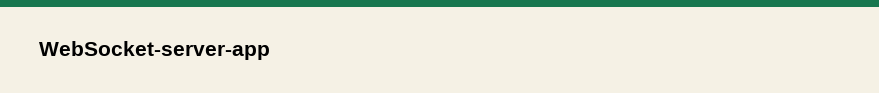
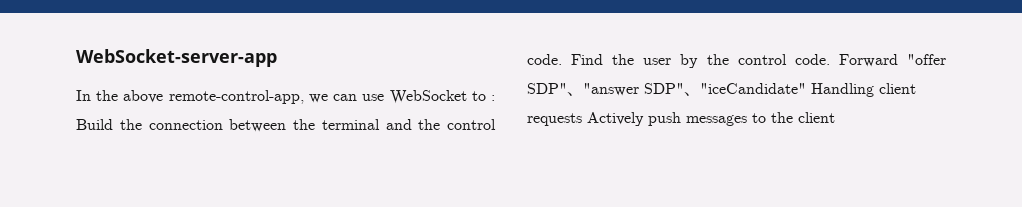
(270, 50) none -> [76,90,496,104] [76,119,496,132] [527,54,946,68] [527,83,916,97] [527,112,835,126] // In the above remote-control-app, we can use WebSocket to : Build the connection between the terminal and the control code. Find the user by the control code. Forward "offer SDP"、"answer SDP"、"iceCandidate" Handling client requests Actively push messages to the client

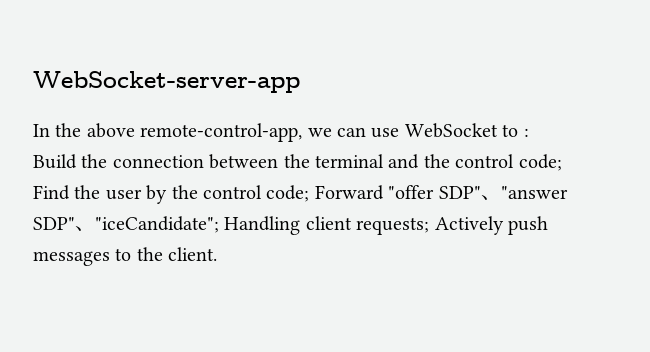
[527,54,562,65] code. -> [518,154,562,171] code;
[794,54,830,65] code. -> [266,185,310,202] code;
[700,83,806,94] "iceCandidate" -> [95,216,219,233] "iceCandidate";
[527,113,582,126] requests -> [356,217,430,235] requests;
[798,112,835,123] client -> [168,247,218,261] client.

